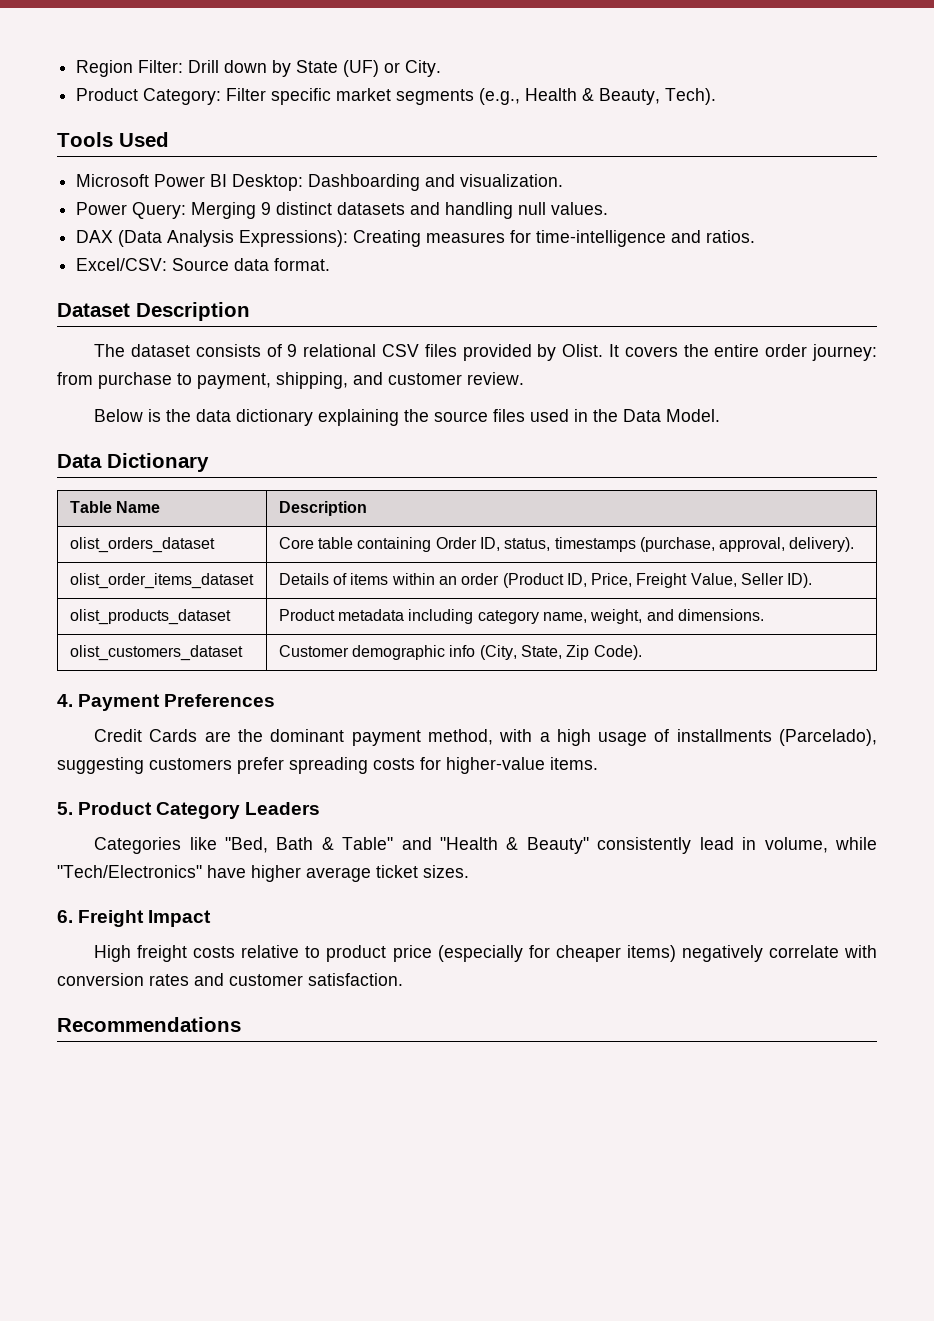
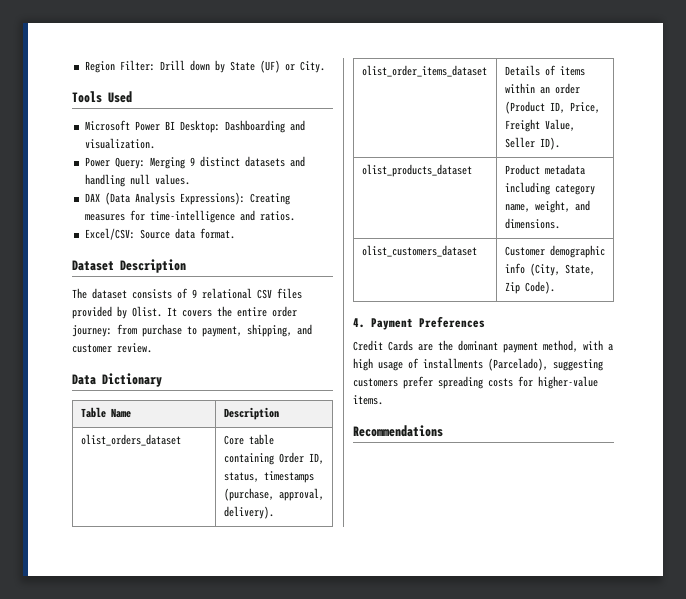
[76,88,717,105] // Product Category: Filter specific market segments (e.g., Health & Beauty, Tech). -> (325, 67) none
[94,409,721,426] // Below is the data dictionary explaining the source files used in the Data Model. -> (152, 348) none
[57,802,321,819] [94,837,878,854] [57,865,469,882] [57,910,212,927] [94,945,877,962] [57,973,403,986] // 5. Product Category Leaders // Categories like "Bed, Bath & Table" and "Health & Beauty" consistently lead in volume, while "Tech/Electronics" have higher average ticket sizes. // 6. Freight Impact // High freight costs relative to product price (especially for cheaper items) negatively correlate with conversion rates and customer satisfaction. -> (383, 400) none

